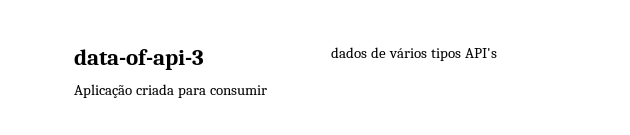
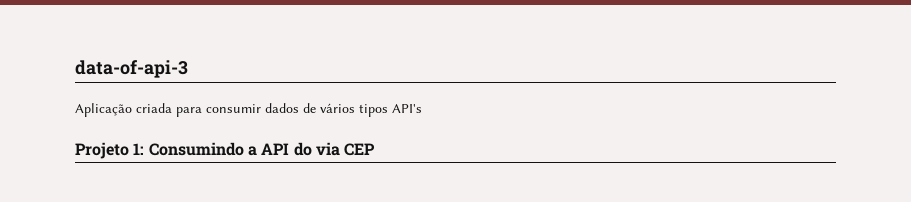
(497, 53) none -> [75,142,376,159] // Projeto 1: Consumindo a API do via CEP

